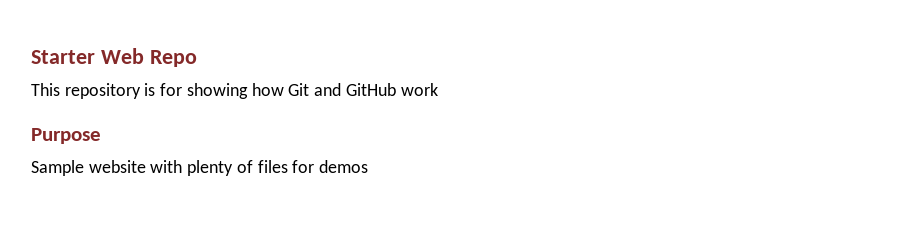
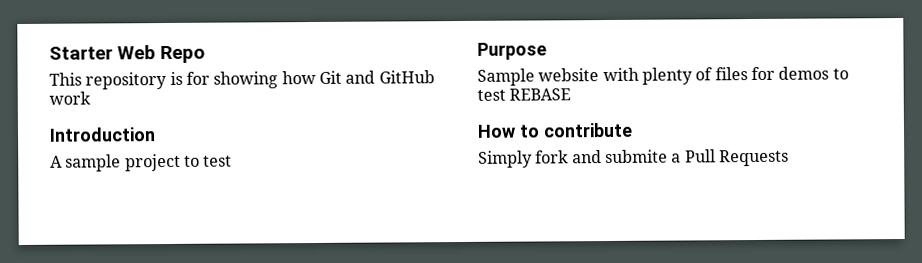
(438, 89) none -> [49,127,156,142] [50,153,233,172] // Introduction // A sample project to test
(369, 166) none -> [832,68,849,80] [477,88,572,101] [477,122,633,138] [478,149,789,168] to test REBASE // How to contribute // Simply fork and submite a Pull Requests

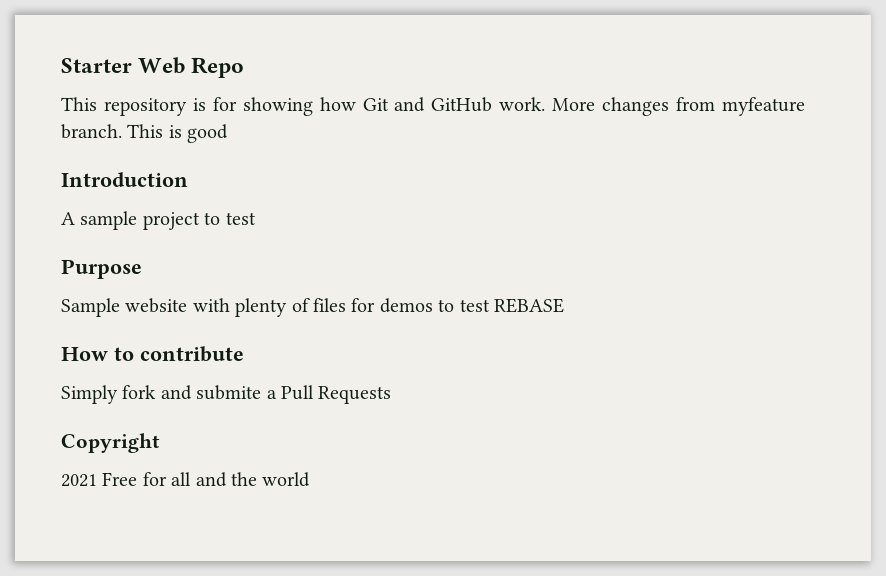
[49,91,91,105] work -> [499,97,805,116] [61,124,229,143] work. More changes from myfeature branch. This is good
(789, 158) none -> [61,433,160,453] [61,472,311,487] // Copyright // 2021 Free for all and the world

